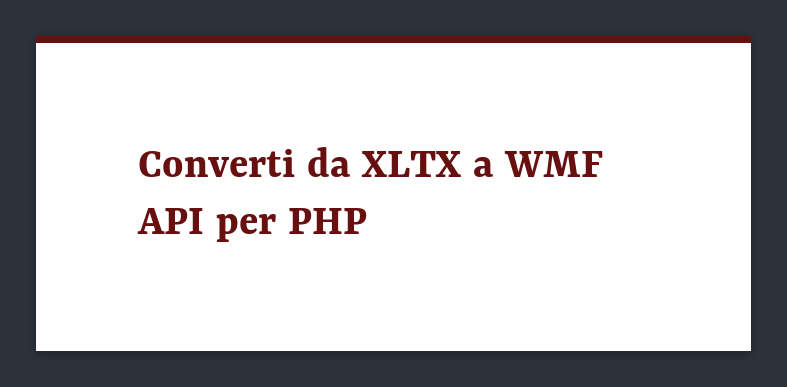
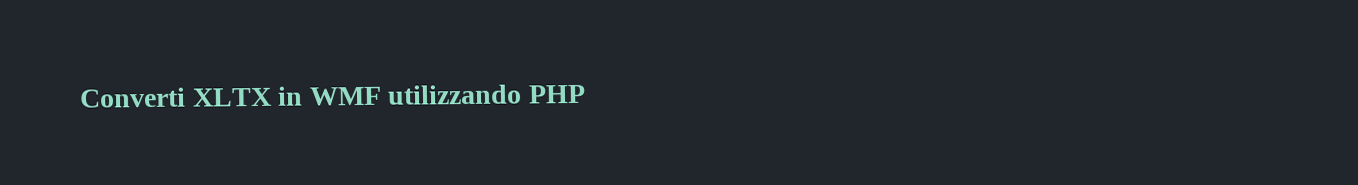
[307,147,604,177] [137,208,277,242] da XLTX a WMF API per -> [191,84,523,107] XLTX in WMF utilizzando

